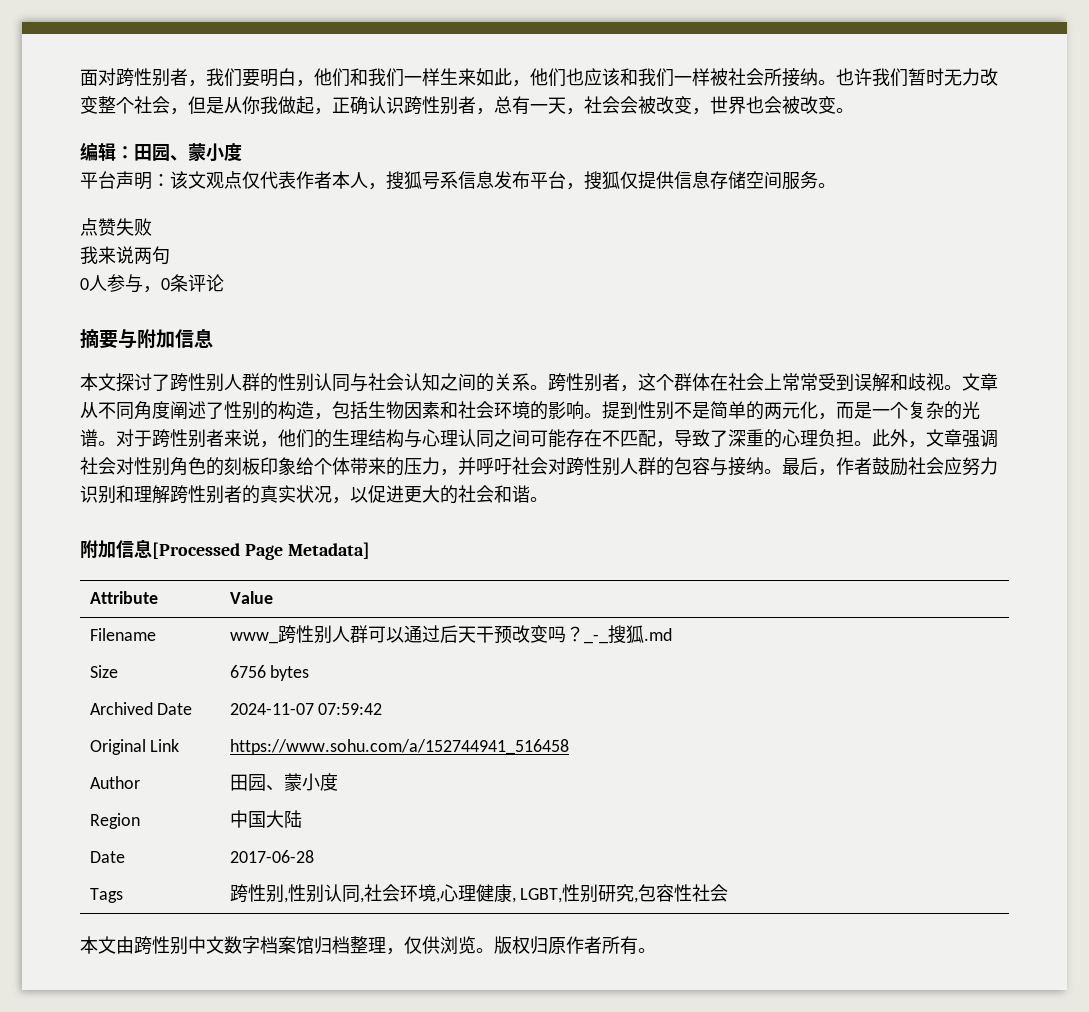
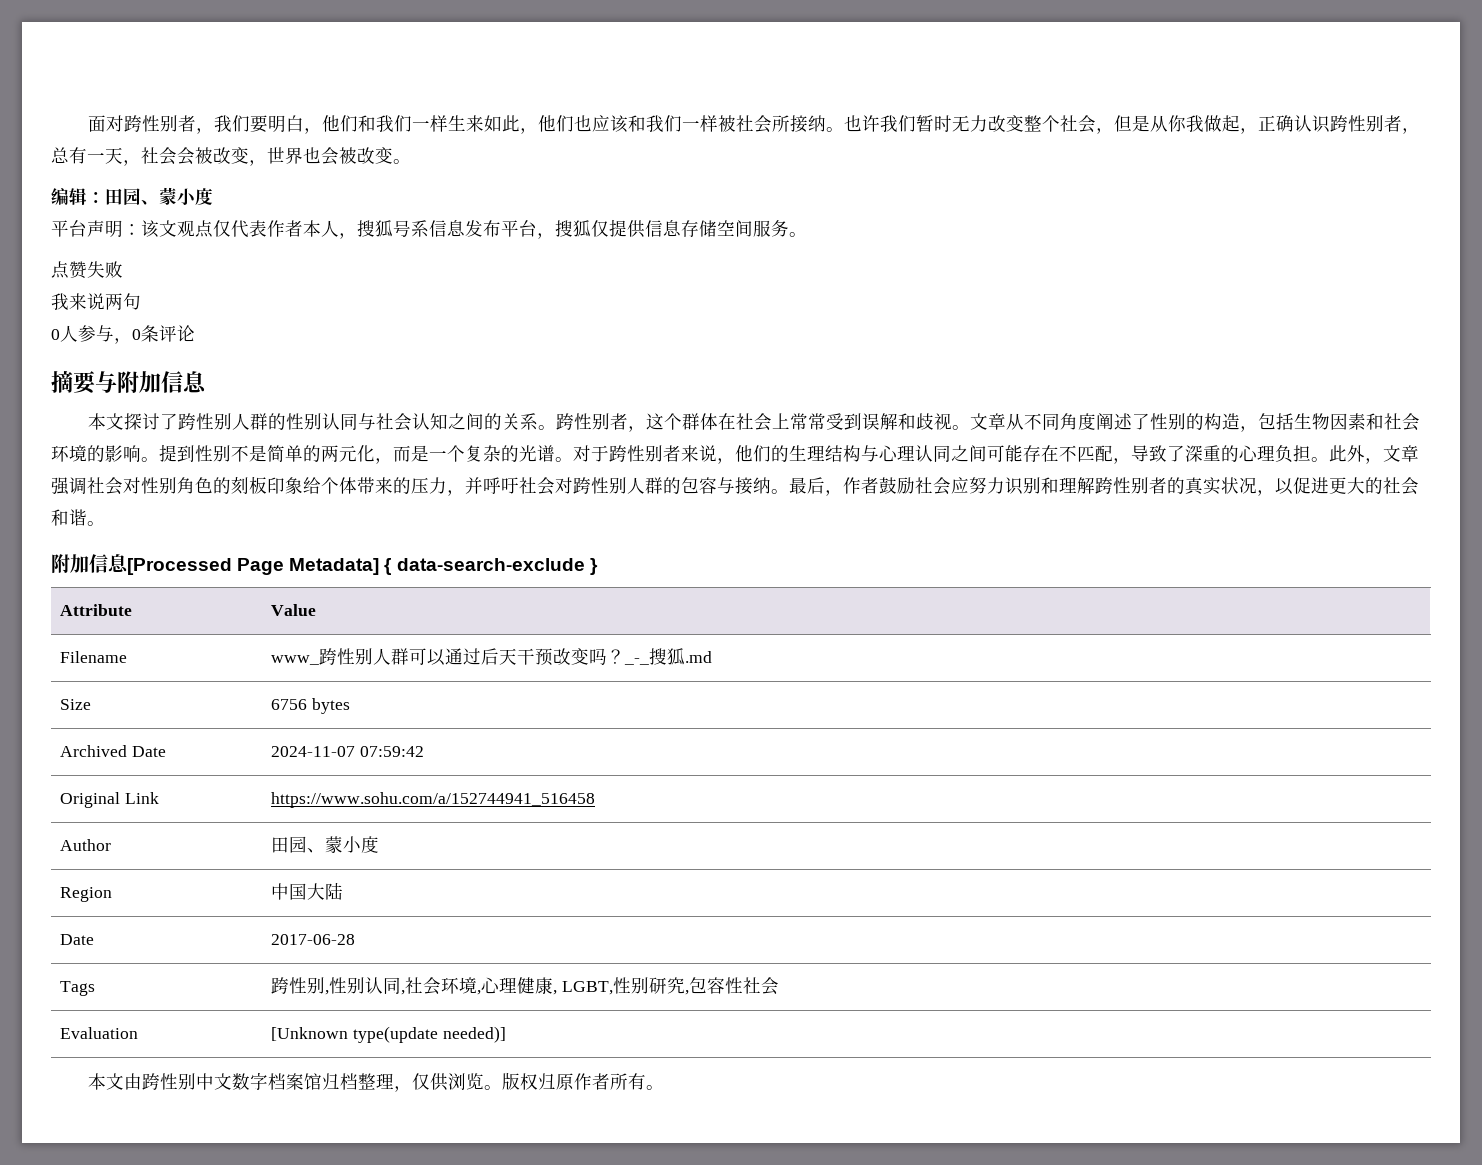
(370, 550) none -> [384,558,598,575] { data-search-exclude }
(729, 893) none -> [60,1027,139,1039] [271,1026,506,1043] // Evaluation | [Unknown type(update needed)]

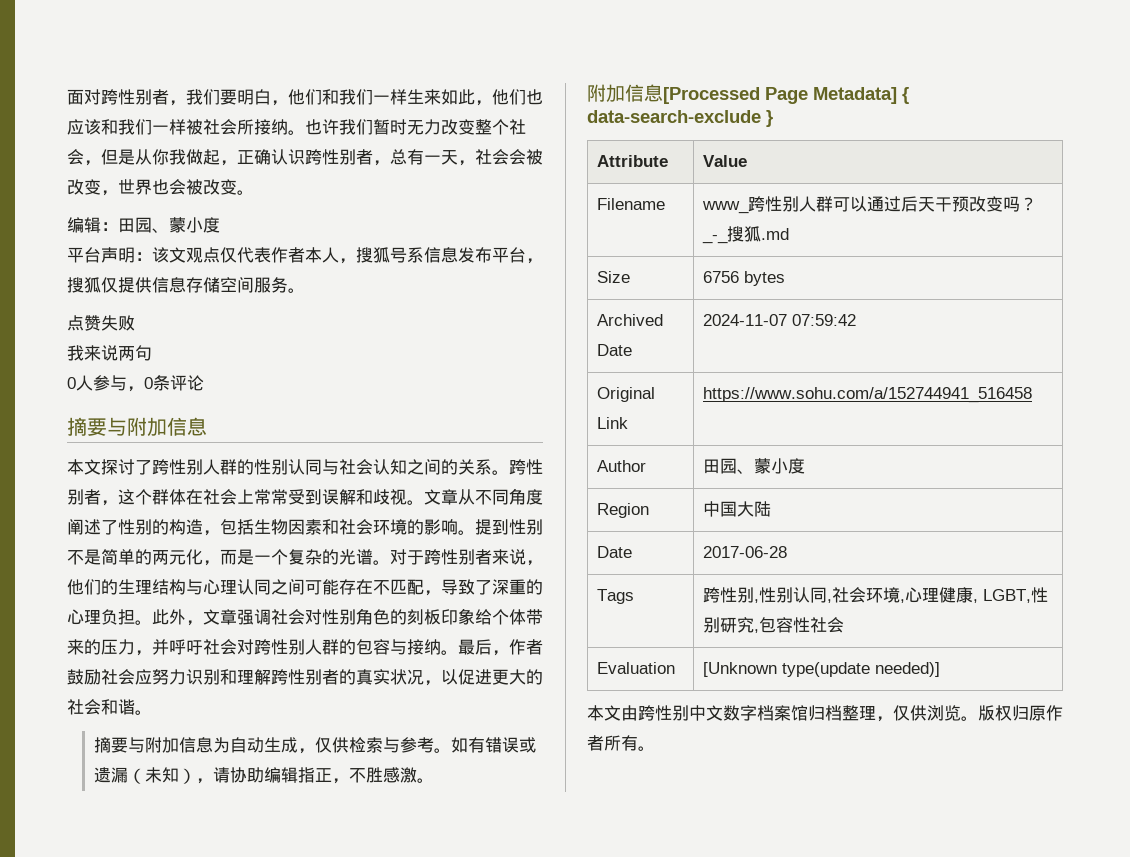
(105, 523) none -> [94,737,537,754] [94,767,435,784] // 摘要与附加信息为自动生成，仅供检索与参考。如有错误或遗漏（未知），请协助编辑指正，不胜感激。

